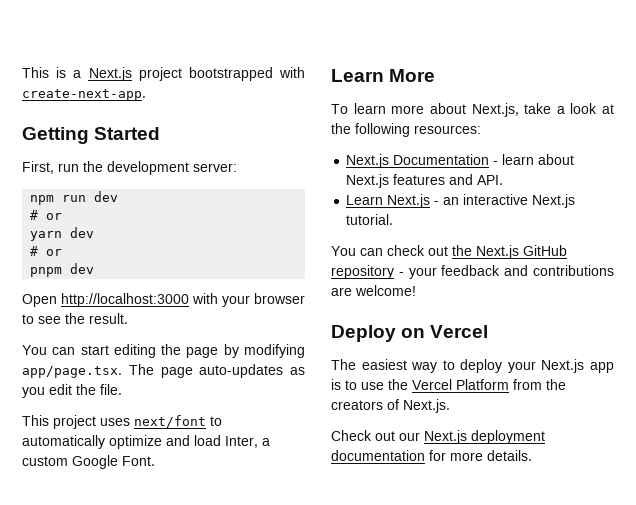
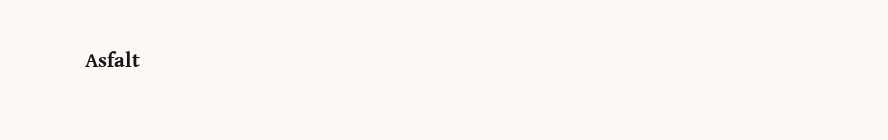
[22,67,305,81] [22,89,146,101] [22,127,161,144] [22,161,237,175] [30,191,119,205] [30,210,63,220] [30,227,95,241] [30,246,63,256] [30,263,95,277] [22,293,305,307] [22,313,128,324] [22,344,305,358] [22,364,305,378] [22,384,122,398] [22,415,222,429] [22,435,270,449] [22,455,155,469] [331,69,436,82] [331,103,614,117] [331,123,481,137] [346,154,575,168] [346,174,504,188] [346,194,576,208] [346,214,394,225] [331,245,567,259] [331,265,614,279] [331,285,416,296] [331,325,489,342] [331,359,614,373] [331,379,566,390] [331,399,450,413] [331,430,545,444] [331,450,532,461] This is a Next.js project bootstrapped with create-next-app. // Getting Started // First, run the development server: // npm run dev // # or // yarn dev // # or // pnpm dev // Open http://localhost:3000 with your browser to see the result. // You can start editing the page by modifying app/page.tsx. The page auto-updates as you edit the file. // This project uses next/font to automatically optimize and load Inter, a custom Google Font. // Learn More // To learn more about Next.js, take a look at the following resources: // Next.js Documentation - learn about Next.js features and API. // Learn Next.js - an interactive Next.js tutorial. // You can check out the Next.js GitHub repository - your feedback and contributions are welcome! // Deploy on Vercel // The easiest way to deploy your Next.js app is to use the Vercel Platform from the creators of Next.js. // Check out our Next.js deployment documentation for more details. -> [85,51,140,67] Asfalt

